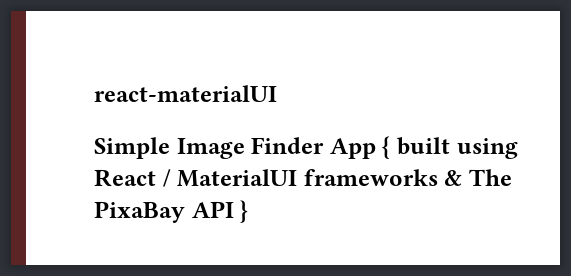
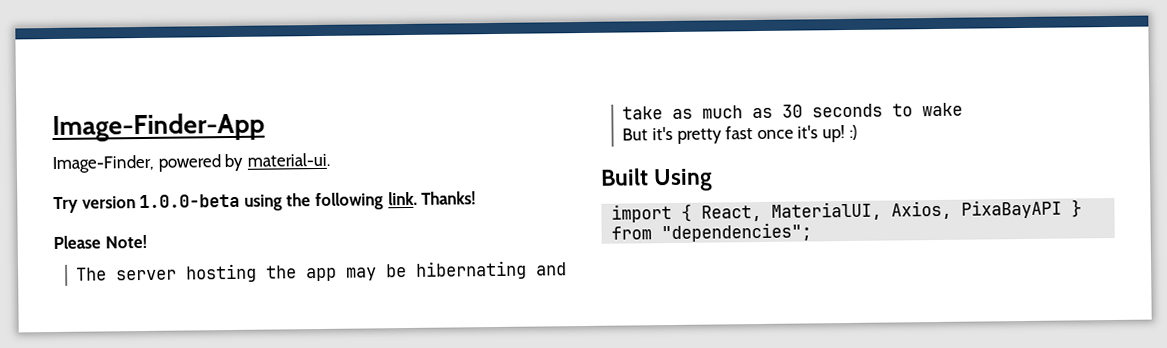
[94,85,277,102] [94,136,518,159] [94,169,513,187] [94,200,249,223] react-materialUI // Simple Image Finder App { built using React / MaterialUI frameworks & The PixaBay API } -> [52,112,265,143] [52,152,330,174] [53,191,477,214] [53,234,147,250] [76,260,568,283] [622,102,964,120] [622,124,857,144] [600,168,714,192] [611,199,1083,223] [611,222,813,243] Image-Finder-App // Image-Finder, powered by material-ui. // Try version 1.0.0-beta using the following link. Thanks! // Please Note! // The server hosting the app may be hibernating and take as much as 30 seconds to wake // But it's pretty fast once it's up! :) // Built Using // import { React, MaterialUI, Axios, PixaBayAPI } from "dependencies";

